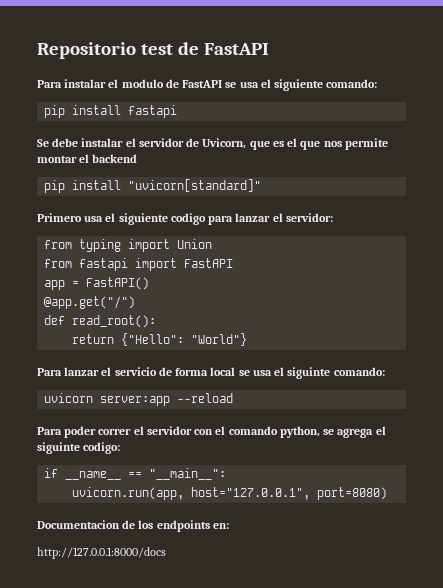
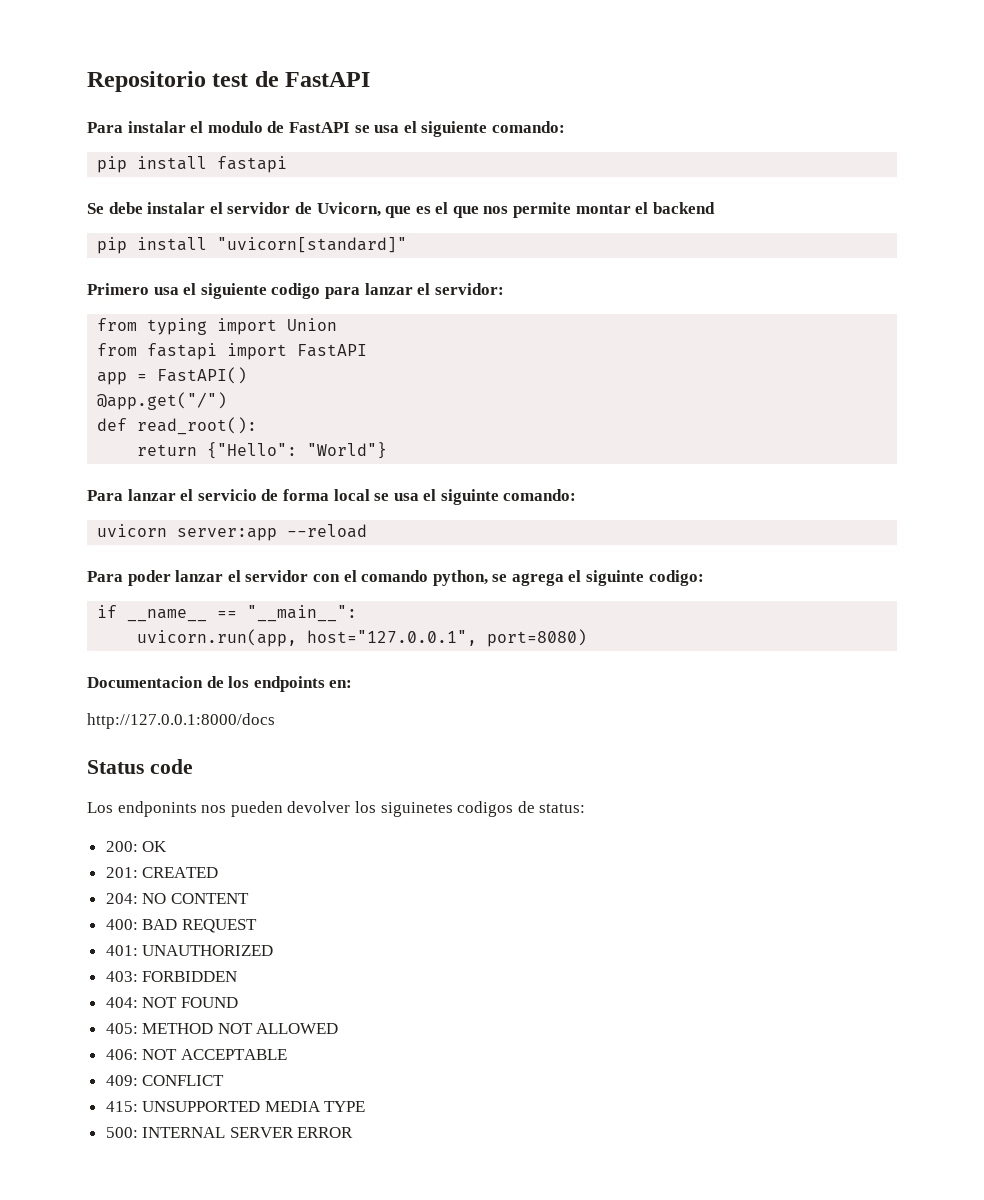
[98,428,132,435] correr -> [175,570,224,582] lanzar
(166, 553) none -> [87,759,193,774] [87,801,586,817] [105,841,168,852] [105,867,219,878] [105,893,249,904] [105,919,257,933] [105,945,274,956] [105,971,238,982] [105,997,238,1008] [105,1023,339,1034] [105,1049,287,1060] [105,1075,225,1086] [105,1101,366,1112] [105,1127,354,1138] // Status code // Los endponints nos pueden devolver los siguinetes codigos de status: // 200: OK // 201: CREATED // 204: NO CONTENT // 400: BAD REQUEST // 401: UNAUTHORIZED // 403: FORBIDDEN // 404: NOT FOUND // 405: METHOD NOT ALLOWED // 406: NOT ACCEPTABLE // 409: CONFLICT // 415: UNSUPPORTED MEDIA TYPE // 500: INTERNAL SERVER ERROR

